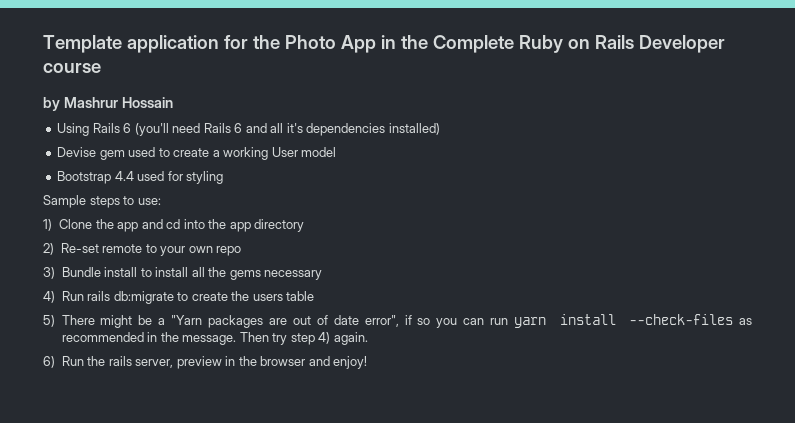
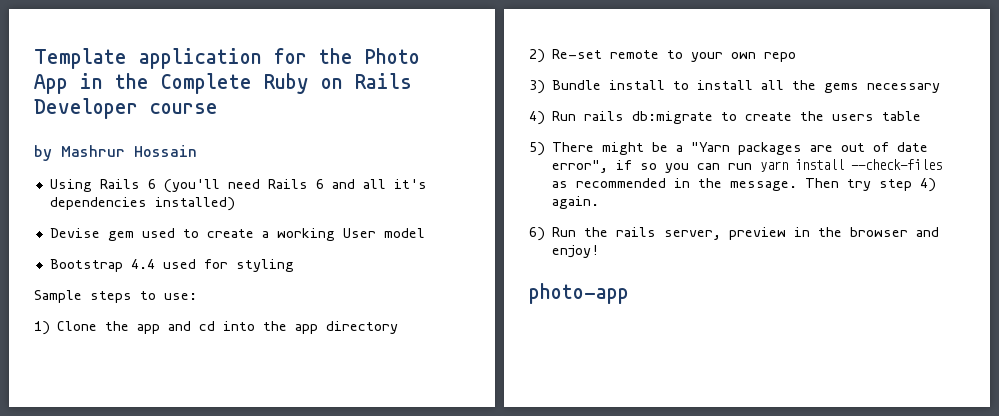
(368, 362) none -> [529,283,629,304] // photo-app

